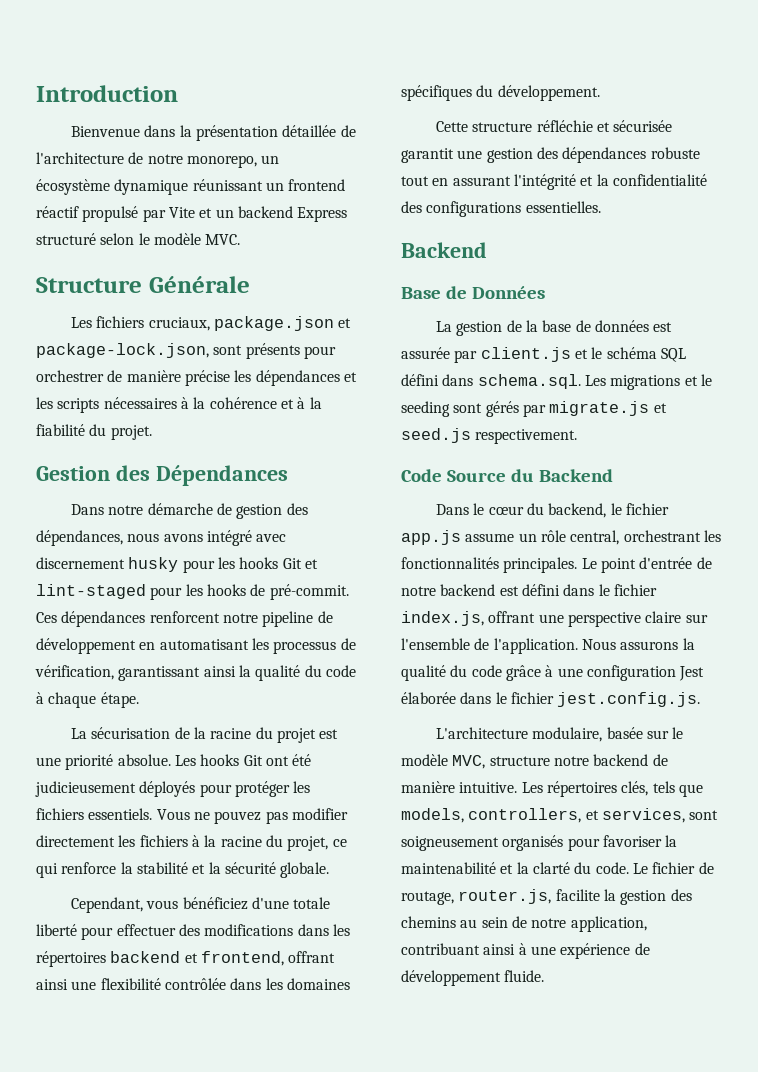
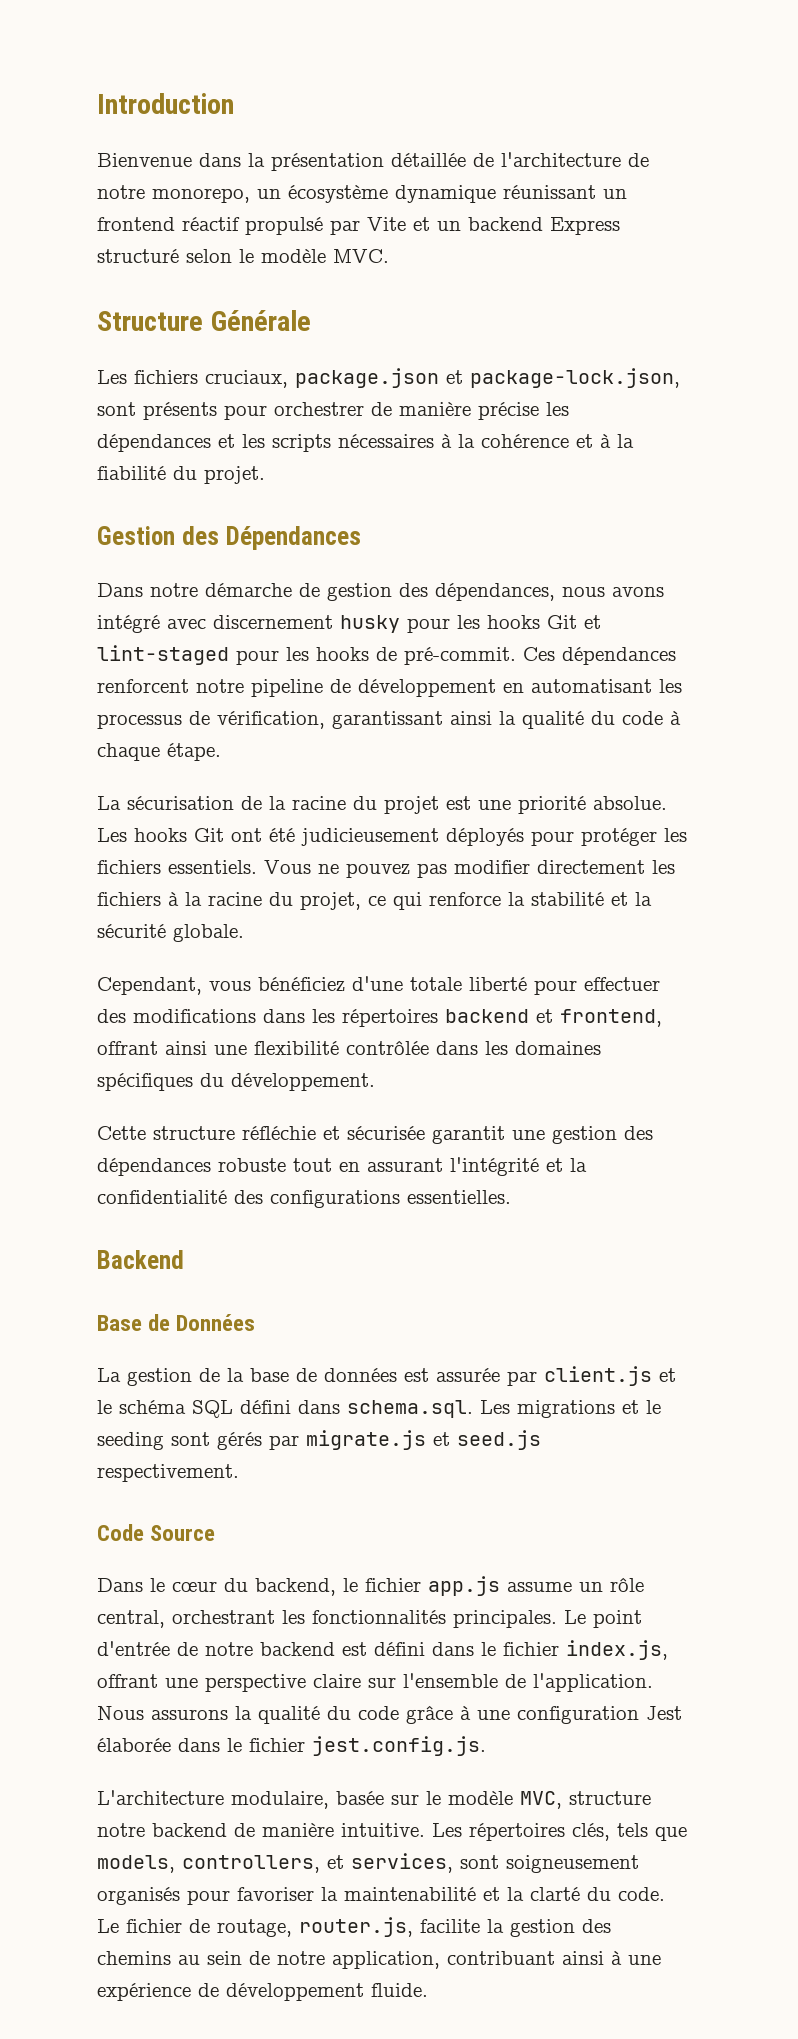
[510,469,613,482] du Backend -> (216, 1533) none

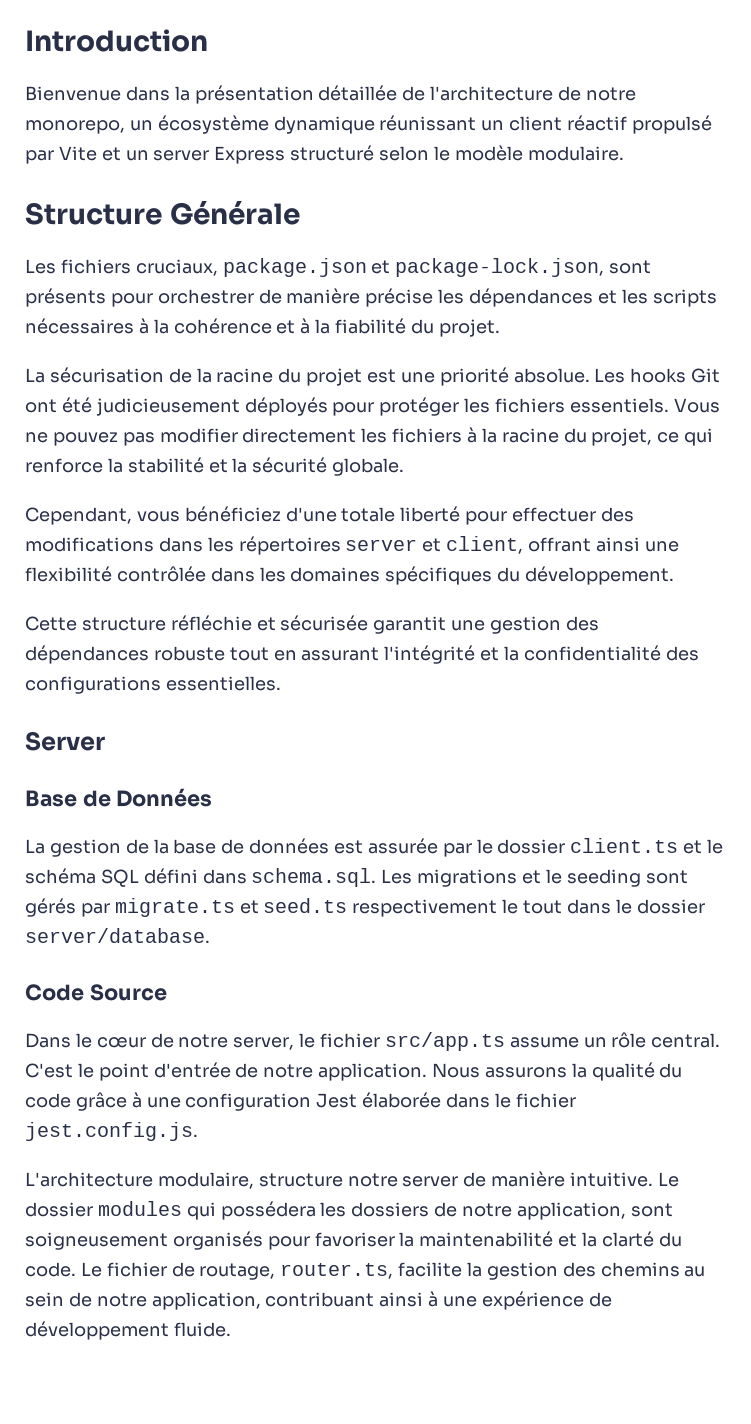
[97,217,175,231] frontend -> [509,116,563,131] client
[468,217,543,231] backend -> [153,150,210,161] server
[333,249,389,263] MVC. -> [527,146,624,161] modulaire.
[97,526,361,550] [97,583,664,601] [97,615,601,633] [97,645,676,665] [97,679,682,697] [97,711,681,729] [97,743,221,761] // Gestion des Dépendances // Dans notre démarche de gestion des dépendances, nous avons intégré avec discernement husky pour les hooks Git et lint-staged pour les hooks de pré-commit. Ces dépendances renforcent notre pipeline de développement en automatisant les processus de vérification, garantissant ainsi la qualité du code à chaque étape. -> (500, 328) none
[445,1009,662,1027] backend et frontend, -> [345,536,524,554] server et client,
[97,1250,184,1269] Backend -> [25,731,105,751] Server
[544,1366,652,1386] client.js -> [476,838,679,854] le dossier client.ts
[306,1430,541,1450] [97,1464,239,1482] migrate.js et seed.js respectivement. -> [114,898,705,917] [25,928,210,943] migrate.ts et seed.ts respectivement le tout dans le dossier server/database.
[224,1576,500,1596] du backend, le fichier app.js -> [150,1032,505,1051] de notre server, le fichier src/app.ts
[97,1610,642,1628] [97,1640,668,1660] [97,1673,653,1692] central, orchestrant les fonctionnalités principales. Le point d'entrée de notre backend est défini dans le fichier index.js, offrant une perspective claire sur l'ensemble de l'application. -> [651,1033,721,1048] [25,1062,428,1081] central. C'est le point d'entrée de notre application.
[336,1791,562,1809] basée sur le modèle MVC, -> (254, 1180) none
[152,1823,227,1837] backend -> [402,1176,459,1187] server
[432,1823,687,1841] [97,1853,453,1873] Les répertoires clés, tels que models, controllers, et services, -> [657,1172,679,1187] [25,1201,626,1220] Le dossier modules qui possédera les dossiers de notre application,
[299,1917,413,1937] router.js, -> [280,1263,394,1279] router.ts,

